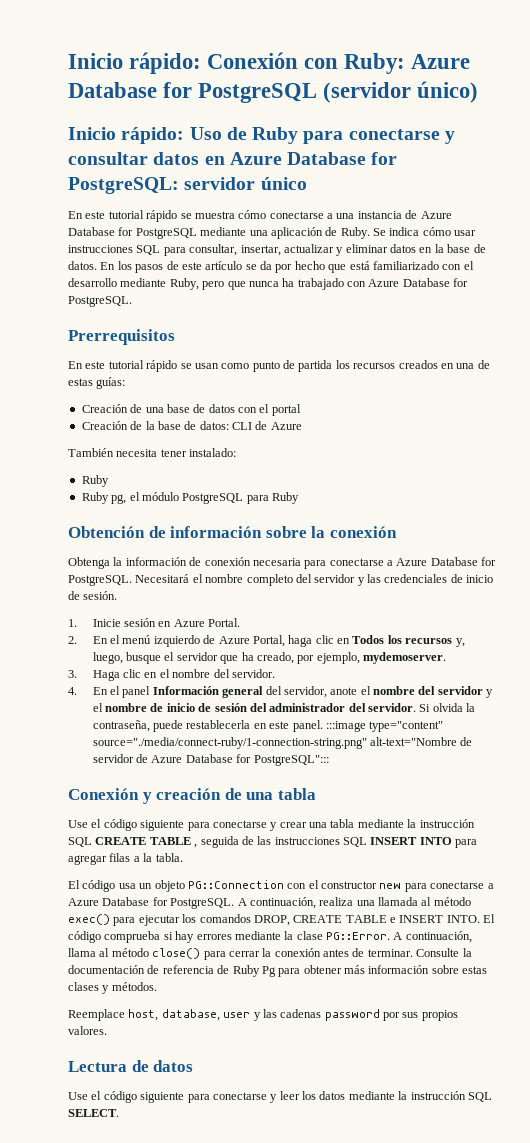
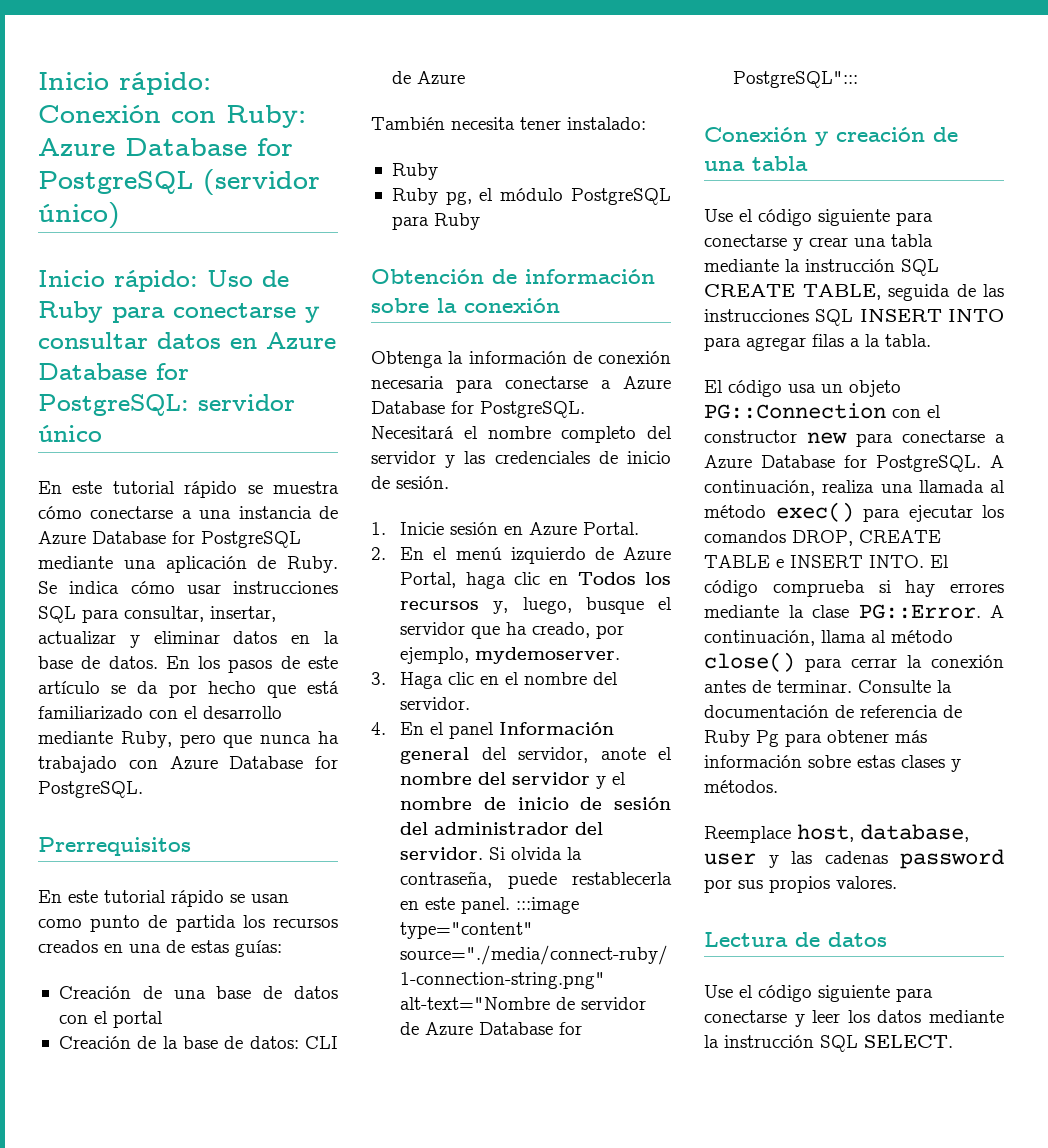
[149,837,198,848] TABLE , -> [802,284,881,300] TABLE,

